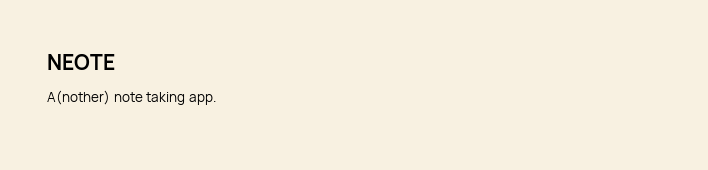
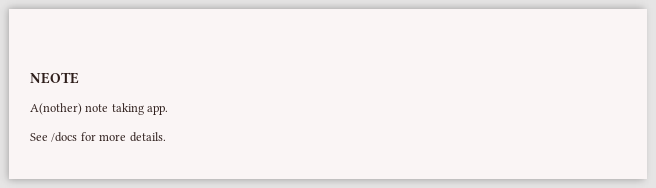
(216, 99) none -> [30,132,166,142] // See /docs for more details.

